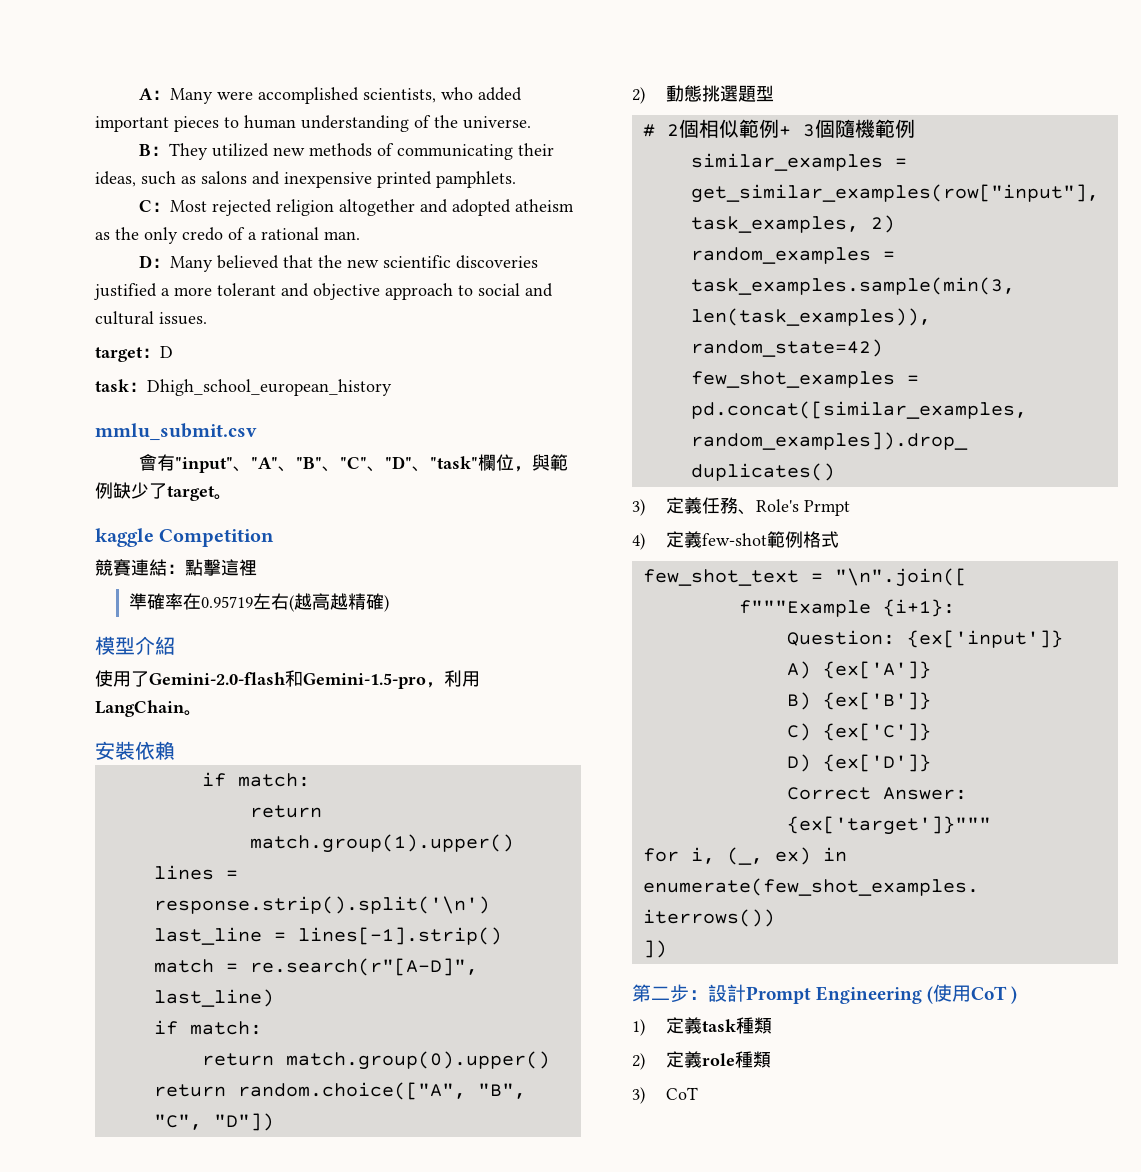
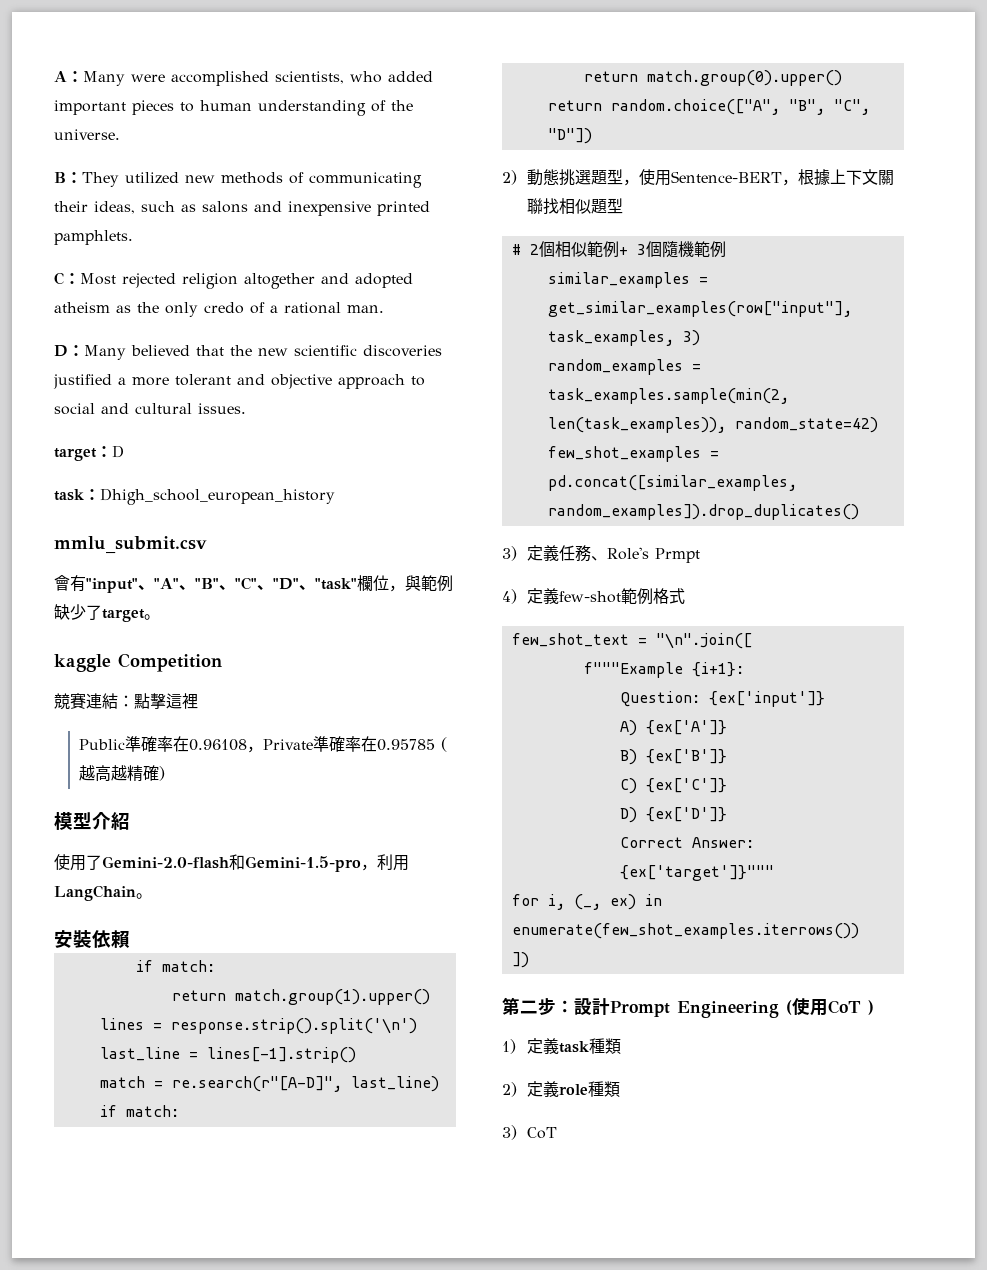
[129,593,290,610] 準確率在0.95719左右 -> [78,736,435,753] Public準確率在0.96108，Private準確率在0.95785
(775, 93) none -> [622,169,894,186] [526,198,623,214] ，使用Sentence-BERT，根據上下文關聯找相似題型
[870,215,895,233] 2) -> [682,330,700,346] 3)
[690,277,1015,295] task_examples.sample(min(3, -> [547,388,789,404] task_examples.sample(min(2,

